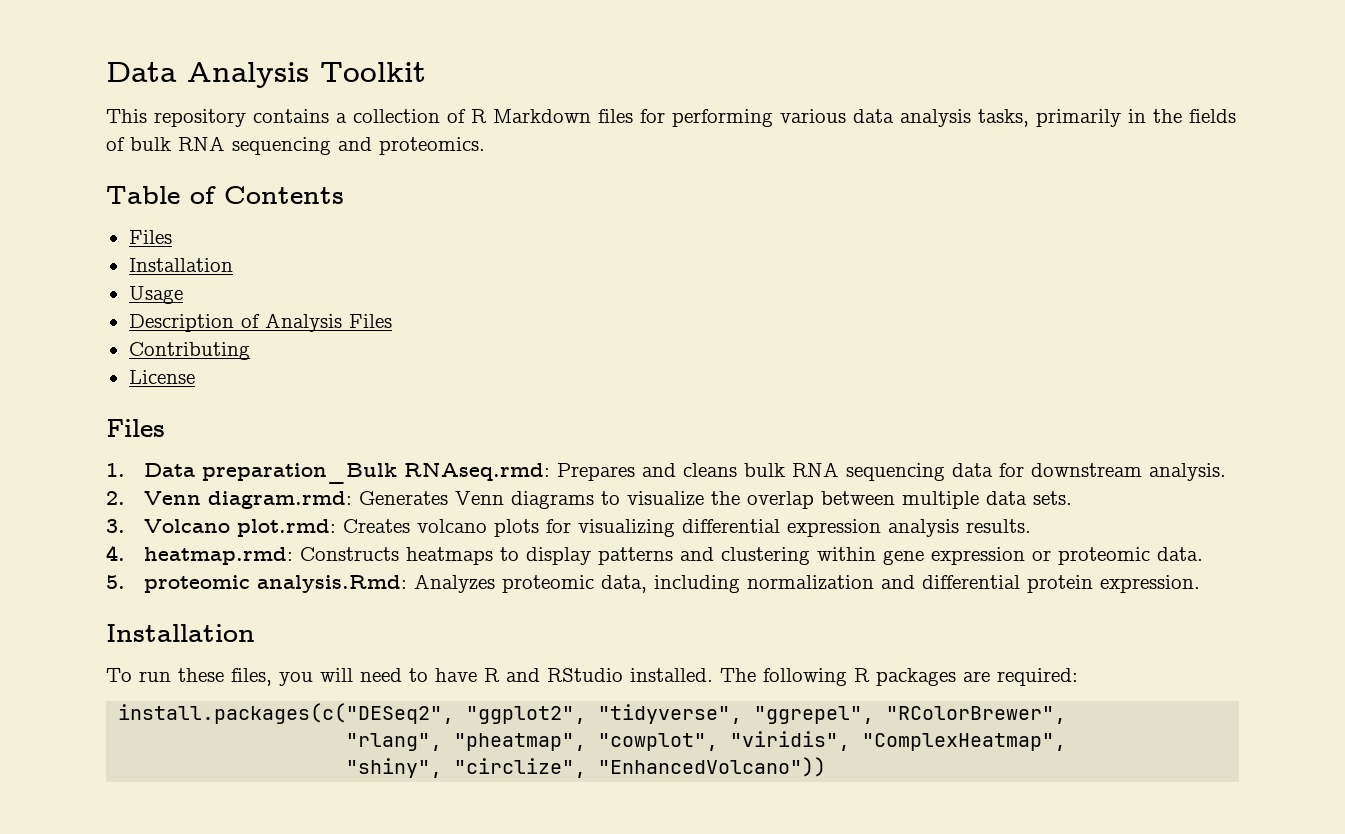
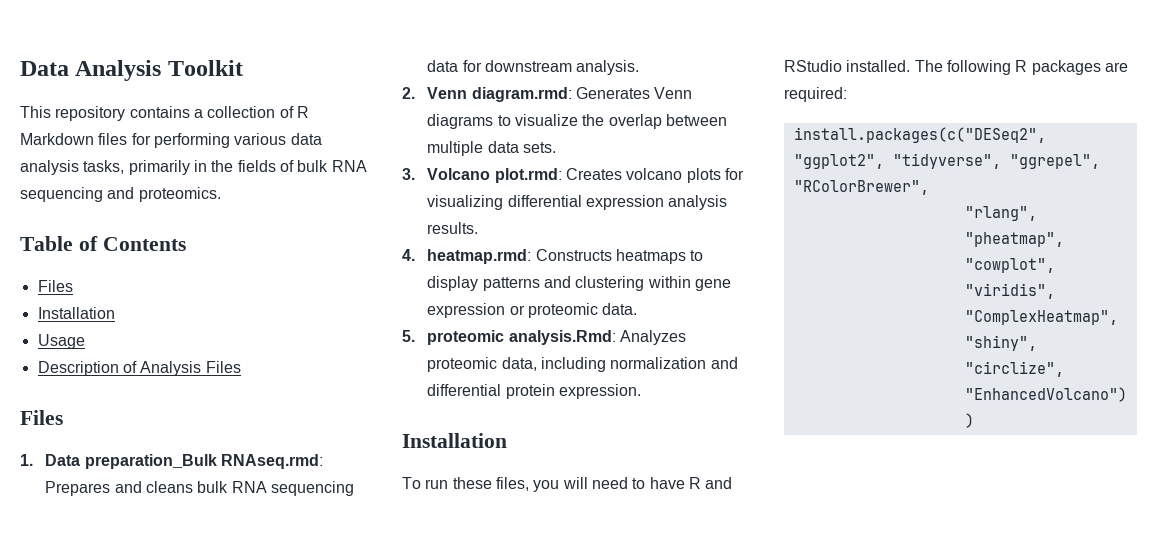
[128,342,250,360] [128,370,195,384] // Contributing // License -> (241, 367) none

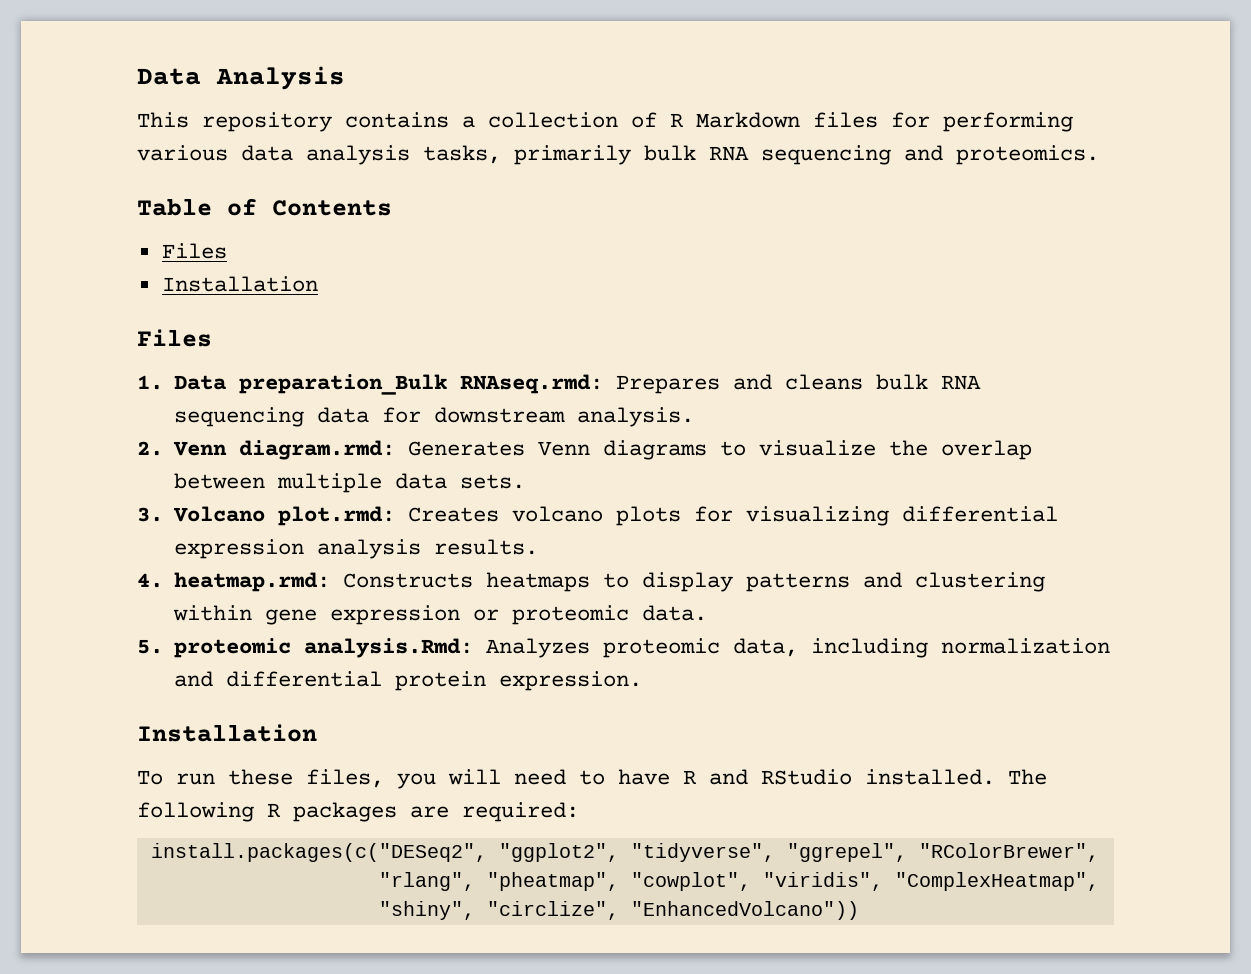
[167,60,243,76] Toolkit -> (345, 78) none
[193,160,294,172] in the fields of -> (631, 155) none
[37,334,85,349] [37,361,241,376] // Usage // Description of Analysis Files -> (318, 284) none

